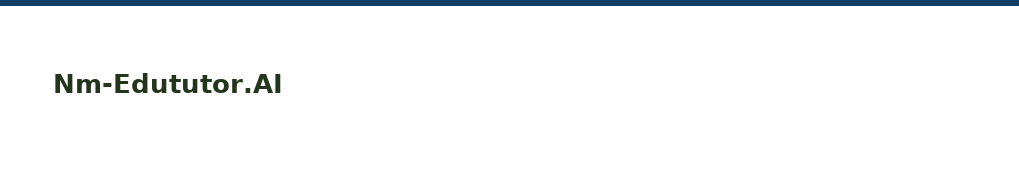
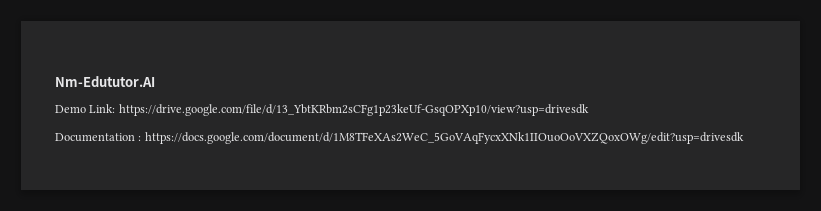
(283, 83) none -> [55,104,589,116] [55,132,744,144] // Demo Link: https://drive.google.com/file/d/13_YbtKRbm2sCFg1p23keUf-GsqOPXp10/view?usp=drivesdk // Documentation : https://docs.google.com/document/d/1M8TFeXAs2WeC_5GoVAqFycxXNk1IIOuoOoVXZQoxOWg/edit?usp=drivesdk

